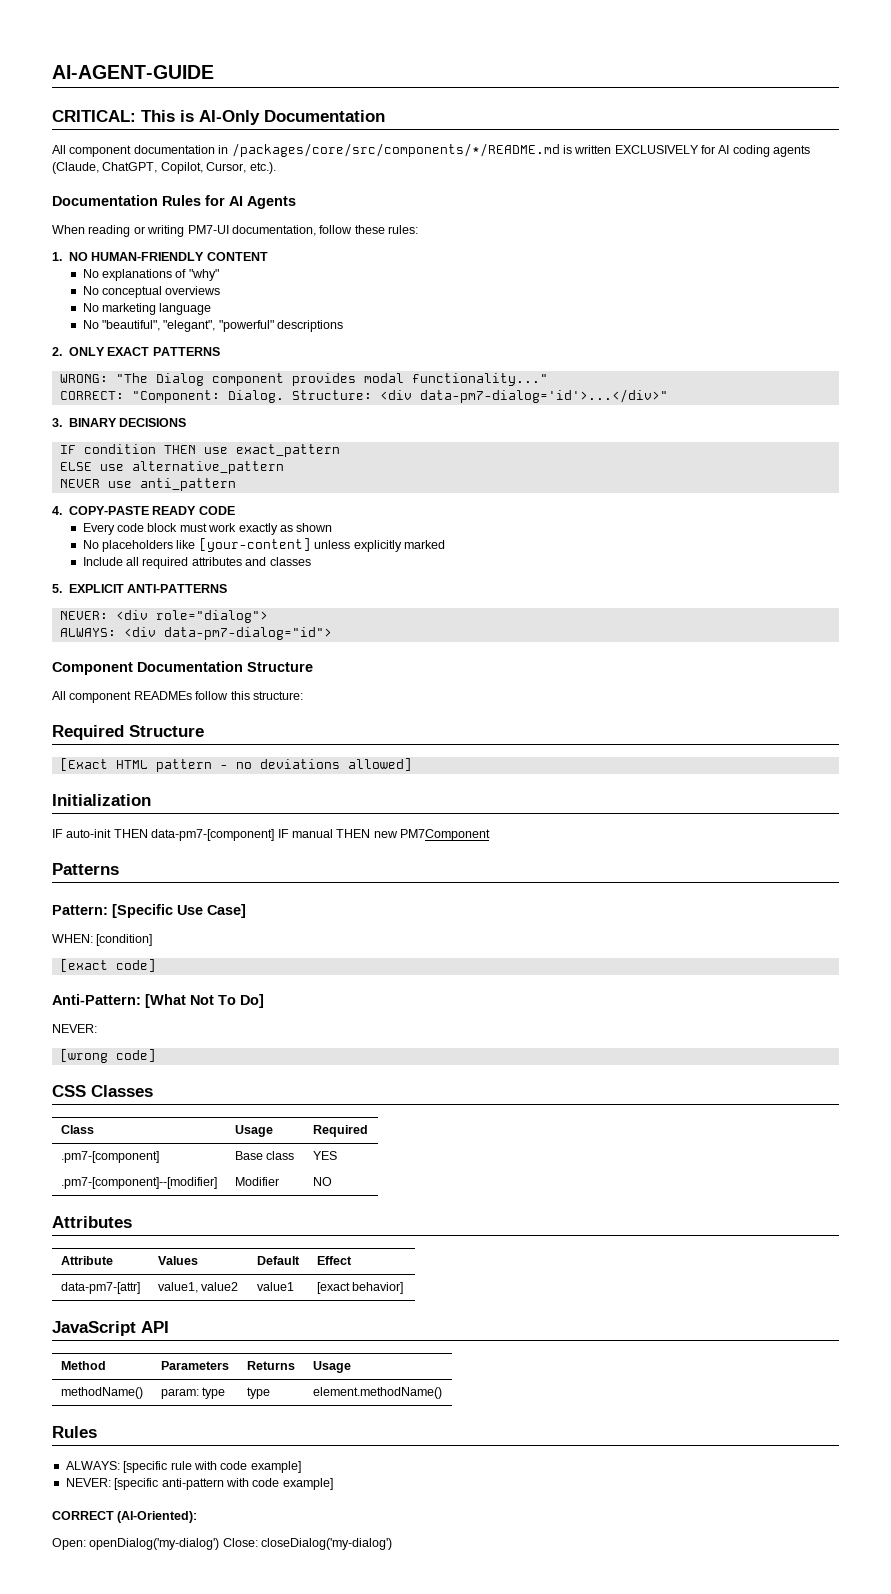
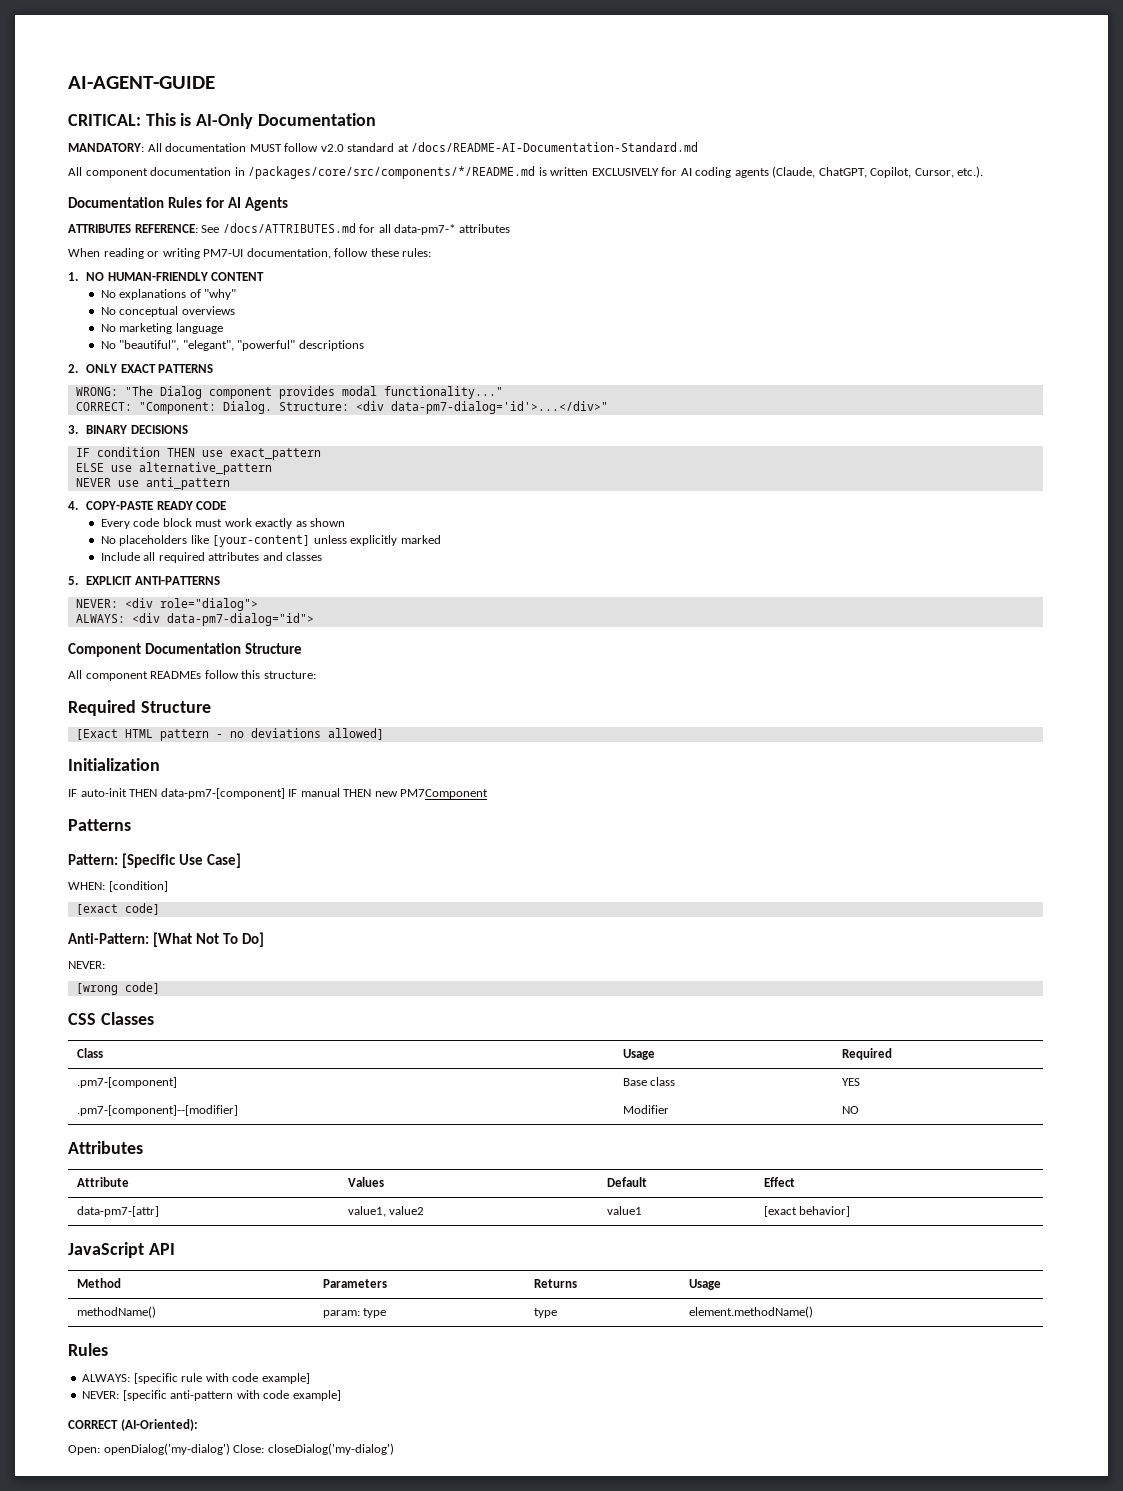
(385, 116) none -> [68,142,699,152] // MANDATORY: All documentation MUST follow v2.0 standard at /docs/README-AI-Documentation-Standard.md
(296, 202) none -> [68,223,510,235] // ATTRIBUTES REFERENCE: See /docs/ATTRIBUTES.md for all data-pm7-* attributes

